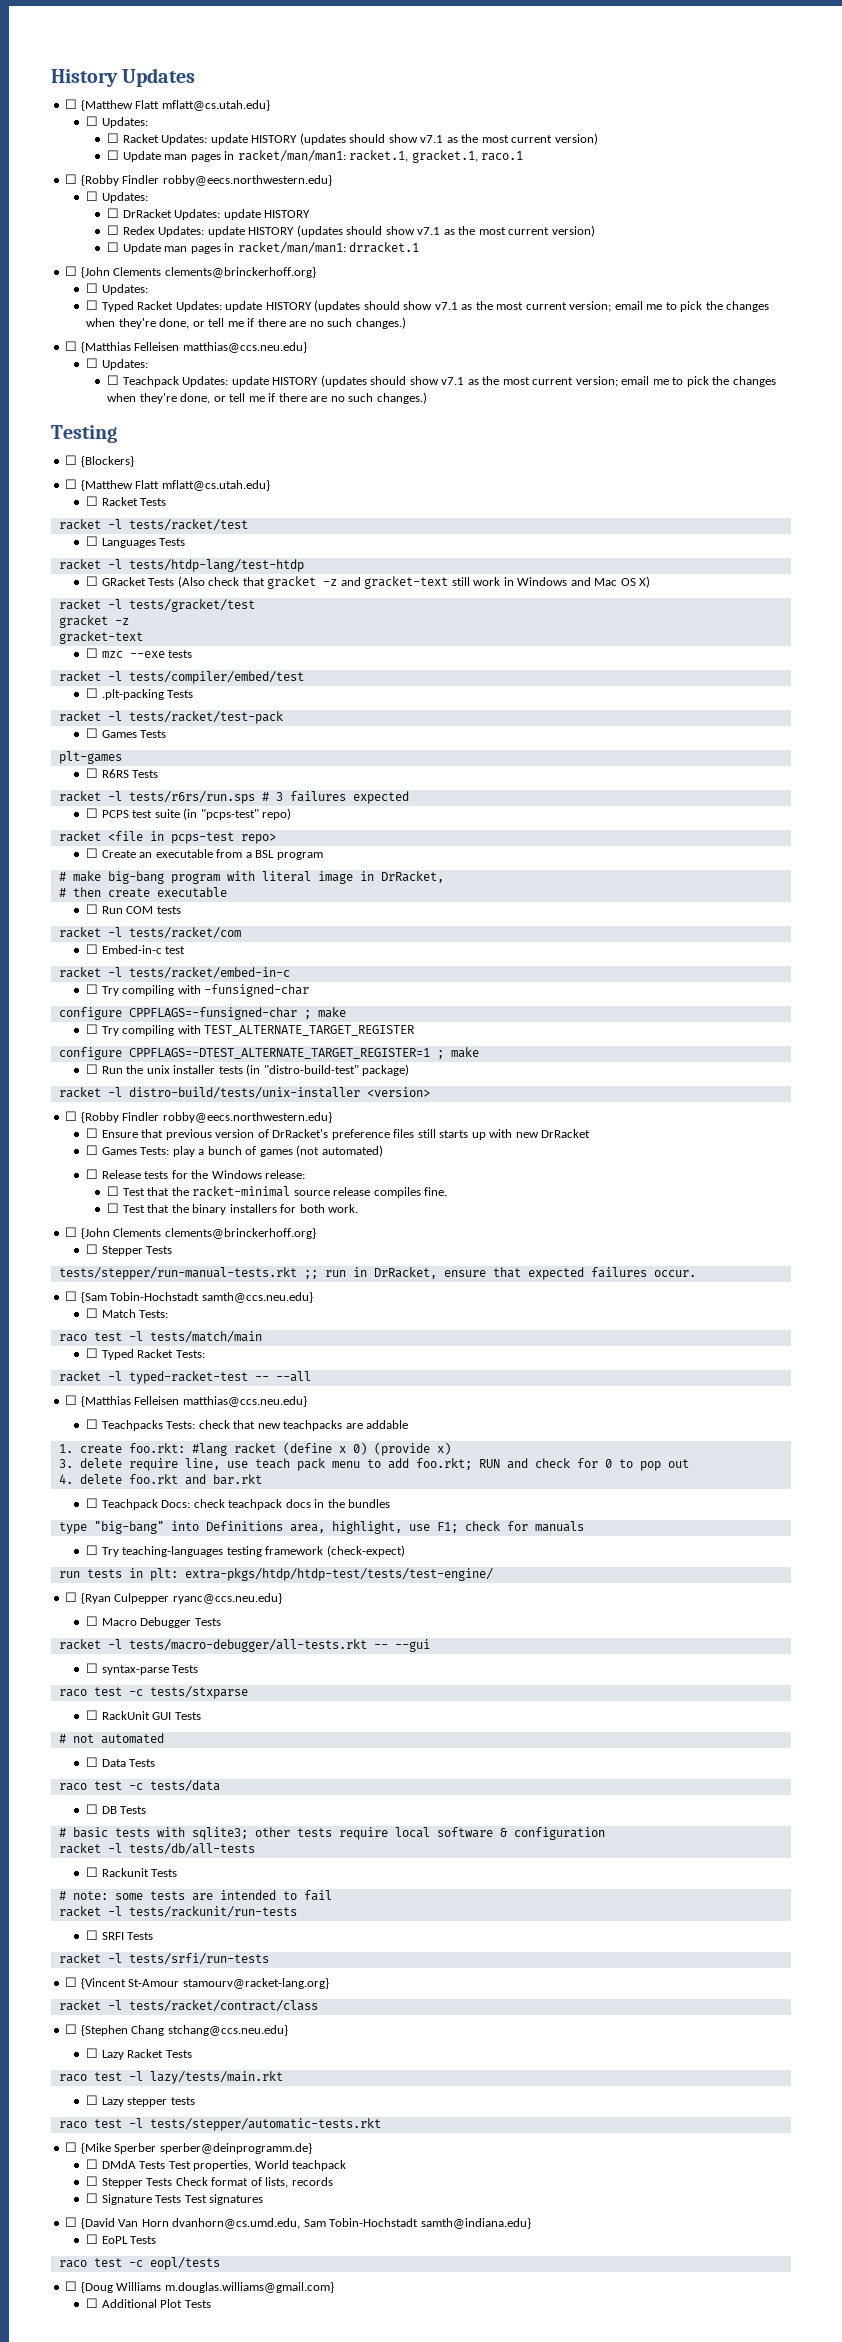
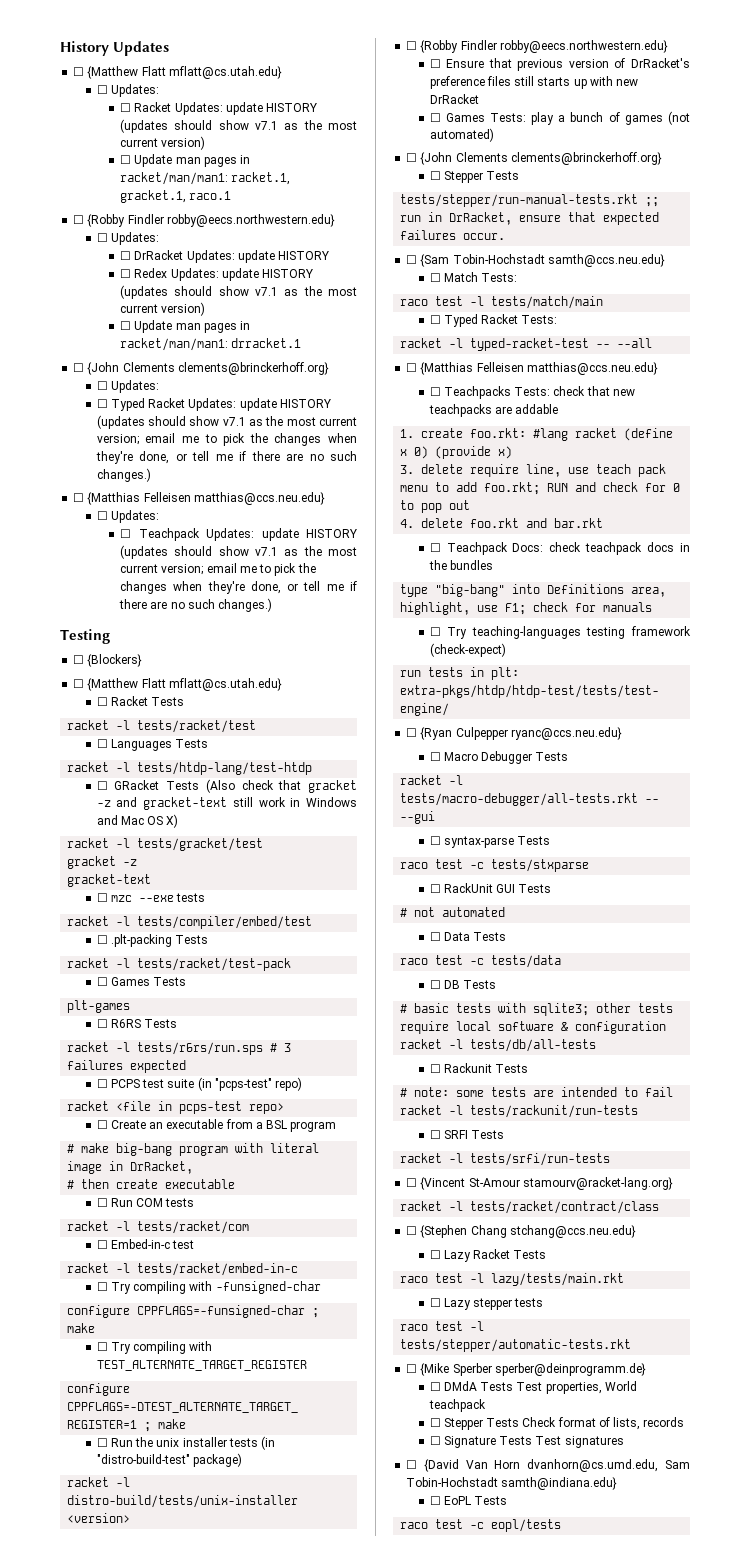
[86,1169,306,1179] [107,1186,448,1198] [107,1203,359,1215] // ☐ Release tests for the Windows release: // ☐ Test that the racket-minimal source release compiles fine. // ☐ Test that the binary installers for both work. -> (494, 135) none
[65,2281,334,2293] [86,2298,211,2308] // ☐ {Doug Williams m.douglas.williams@gmail.com} // ☐ Additional Plot Tests -> (562, 1525) none

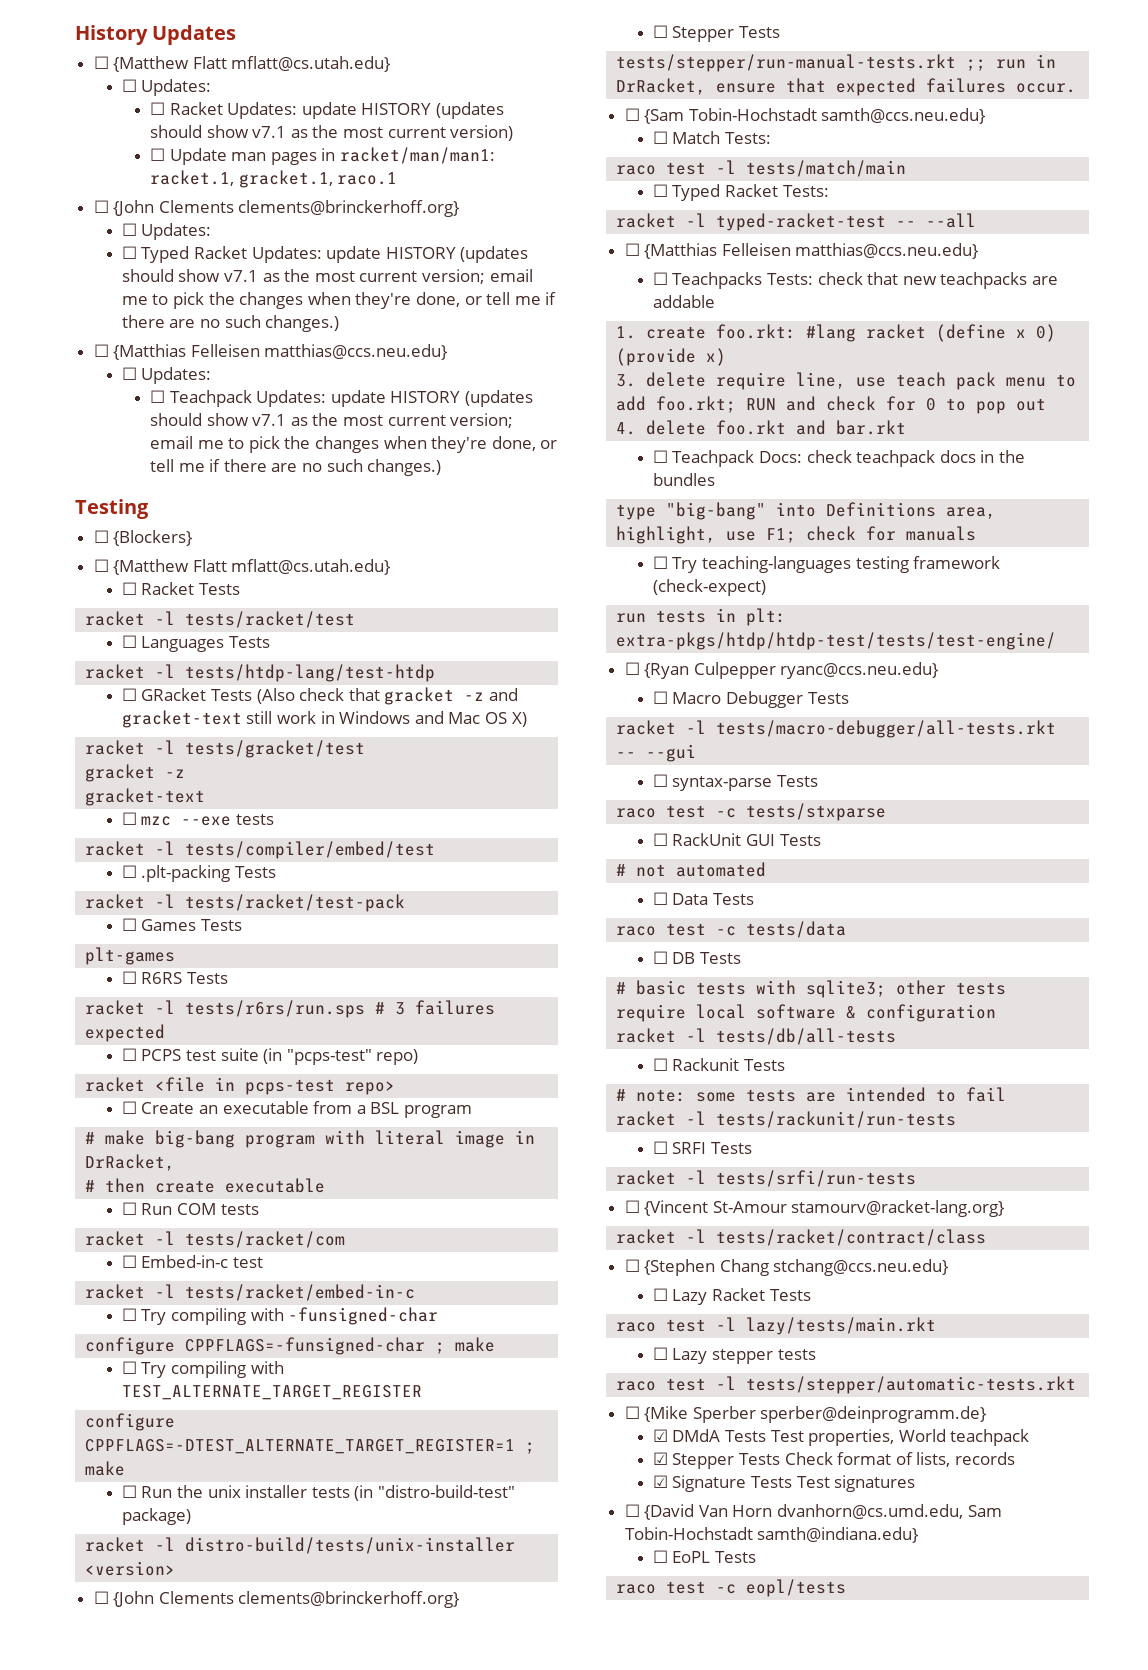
[73,214,335,227] [96,232,159,245] [120,250,330,263] [120,268,314,281] [120,285,357,299] [120,302,206,316] [120,320,251,333] [120,338,302,351] // ☐ {Robby Findler robby@eecs.northwestern.edu} // ☐ Updates: // ☐ DrRacket Updates: update HISTORY // ☐ Redex Updates: update HISTORY (updates should show v7.1 as the most current version) // ☐ Update man pages in racket/man/man1: drracket.1 -> (398, 178) none
[406,40,668,53] [429,58,690,71] [429,76,639,89] [429,94,479,104] [429,111,690,125] [429,128,494,142] // ☐ {Robby Findler robby@eecs.northwestern.edu} // ☐ Ensure that previous version of DrRacket's preference files still starts up with new DrRacket // ☐ Games Tests: play a bunch of games (not automated) -> (176, 1568) none
[429,1382,441,1391] ☐ -> [652,1429,668,1442] ☑
[429,1418,441,1427] ☐ -> [652,1452,668,1465] ☑
[429,1436,441,1445] ☐ -> [652,1475,668,1488] ☑

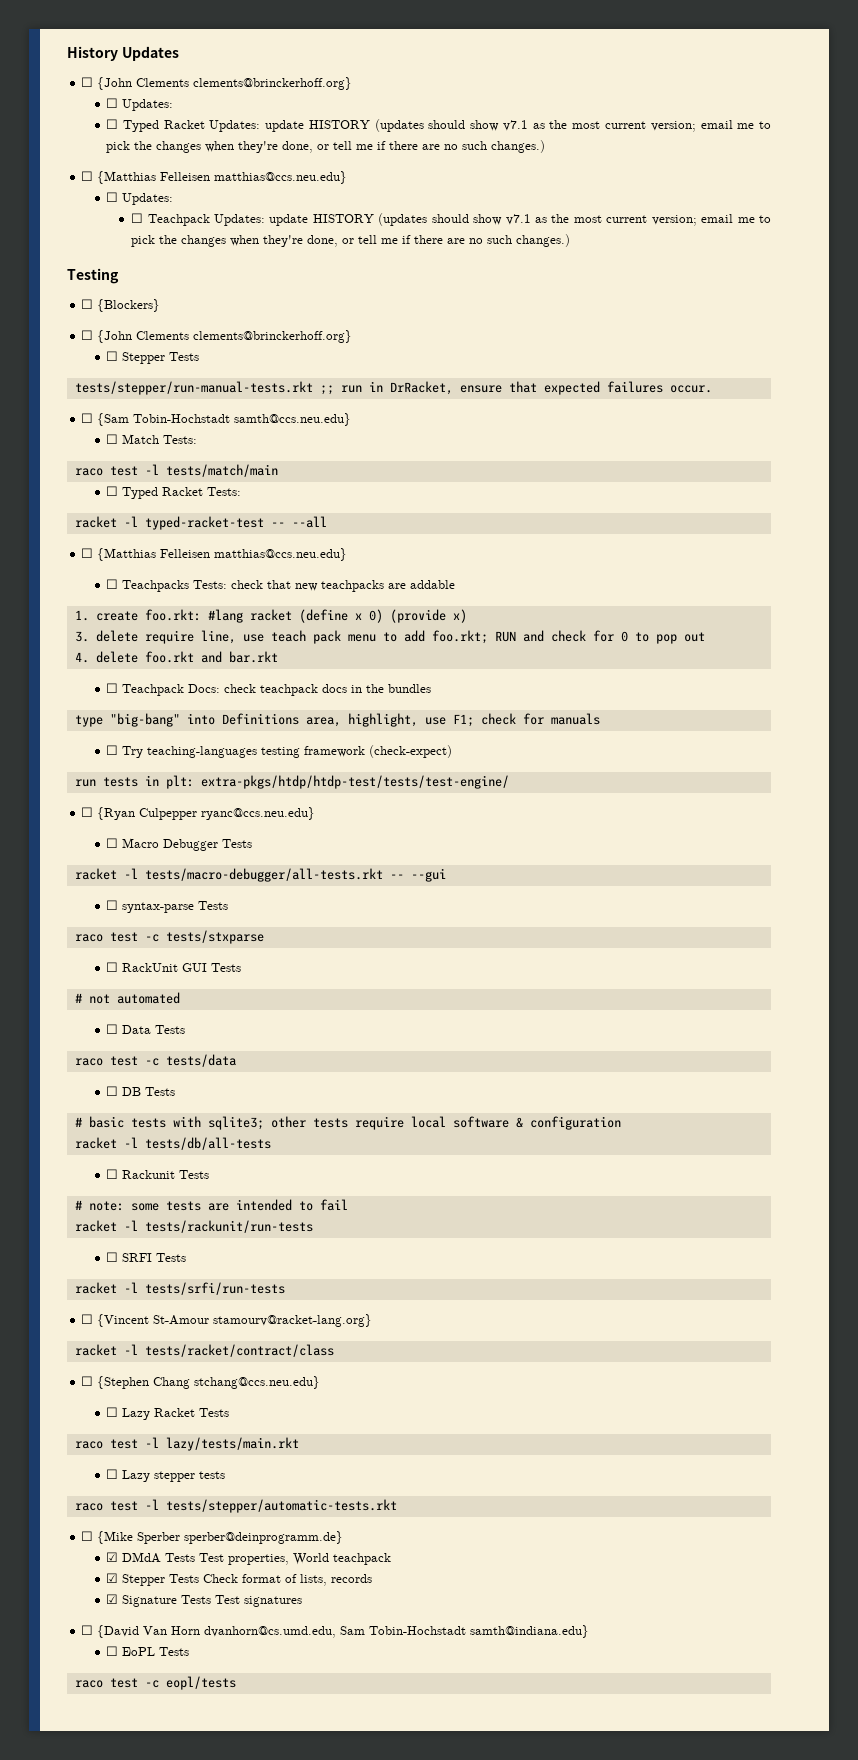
[93,56,391,72] [121,79,212,96] [150,102,504,119] [150,125,514,141] [150,147,495,165] [150,170,398,188] // ☐ {Matthew Flatt mflatt@cs.utah.edu} // ☐ Updates: // ☐ Racket Updates: update HISTORY (updates should show v7.1 as the most current version) // ☐ Update man pages in racket/man/man1: racket.1, gracket.1, raco.1 -> (179, 53) none
[93,559,391,575] [121,582,241,595] [85,611,356,628] [121,635,271,652] [85,664,436,682] [121,687,518,705] [121,710,527,728] [85,740,366,758] [85,764,186,782] [85,788,206,806] [121,812,275,826] [85,841,436,859] [121,865,277,882] [85,894,406,912] [121,918,243,931] [85,947,176,965] [121,971,229,984] [85,1000,496,1018] [85,1024,166,1042] [121,1048,419,1065] [85,1077,396,1095] [121,1101,472,1118] [85,1130,536,1148] [85,1154,176,1171] [85,1178,326,1193] [121,1202,259,1215] [85,1231,346,1248] [121,1255,264,1268] [85,1284,416,1301] [121,1307,439,1325] [85,1337,496,1355] [121,1361,284,1378] [121,1385,422,1400] [85,1413,176,1431] [85,1439,536,1454] [85,1461,126,1476] [121,1485,515,1501] [121,1508,191,1525] [85,1537,516,1554] [85,1561,176,1576] // ☐ {Matthew Flatt mflatt@cs.utah.edu} // ☐ Racket Tests // racket -l tests/racket/test // ☐ Languages Tests // racket -l tests/htdp-lang/test-htdp // ☐ GRacket Tests (Also check that gracket -z and gracket-text still work in Windows and Mac OS X) // racket -l tests/gracket/test // gracket -z // gracket-text // ☐ mzc --exe tests // racket -l tests/compiler/embed/test // ☐ .plt-packing Tests // racket -l tests/racket/test-pack // ☐ Games Tests // plt-games // ☐ R6RS Tests // racket -l tests/r6rs/run.sps # 3 failures expected // ☐ PCPS test suite (in "pcps-test" repo) // racket <file in pcps-test repo> // ☐ Create an executable from a BSL program // # make big-bang program with literal image in DrRacket, // # then create executable // ☐ Run COM tests // racket -l tests/racket/com // ☐ Embed-in-c test // racket -l tests/racket/embed-in-c // ☐ Try compiling with -funsigned-char // configure CPPFLAGS=-funsigned-char ; make // ☐ Try compiling with TEST_ALTERNATE_TARGET_REGISTER // configure CPPFLAGS=-DTEST_ALTERNATE_TARGET_REGISTER=1 ; make // ☐ Run the unix installer tests (in "distro-build-test" package) // racket -l distro-build/tests/unix-installer <version> -> (161, 305) none

